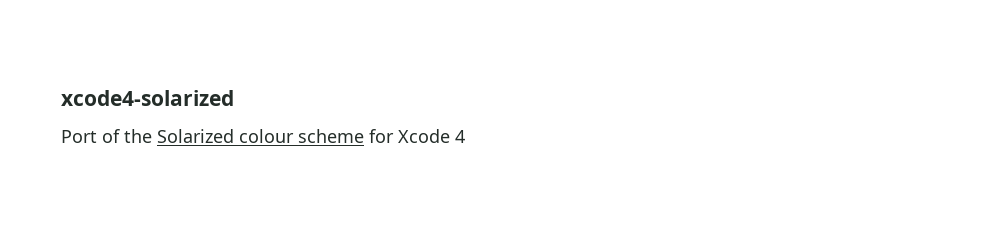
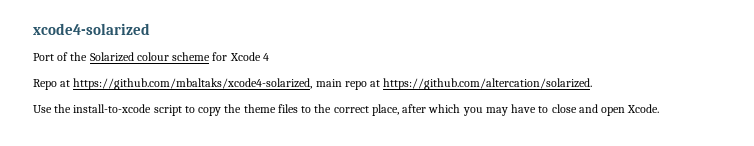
(465, 136) none -> [33,78,593,90] [33,104,660,116] // Repo at https://github.com/mbaltaks/xcode4-solarized, main repo at https://github.com/altercation/solarized. // Use the install-to-xcode script to copy the theme files to the correct place, after which you may have to close and open Xcode.

